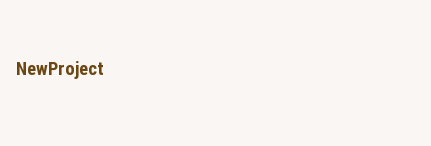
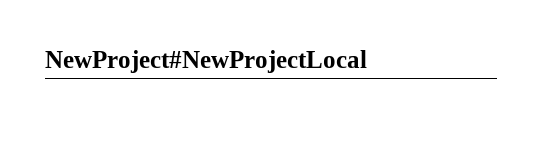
[16,61,104,79] NewProject -> [45,50,367,73] NewProject#NewProjectLocal

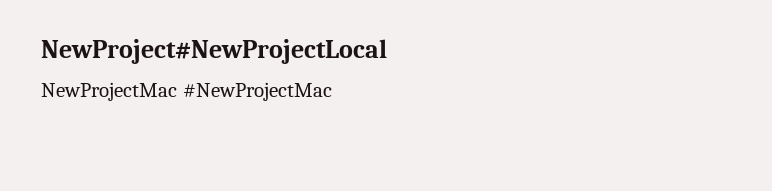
(367, 61) none -> [41,82,332,101] // NewProjectMac #NewProjectMac

